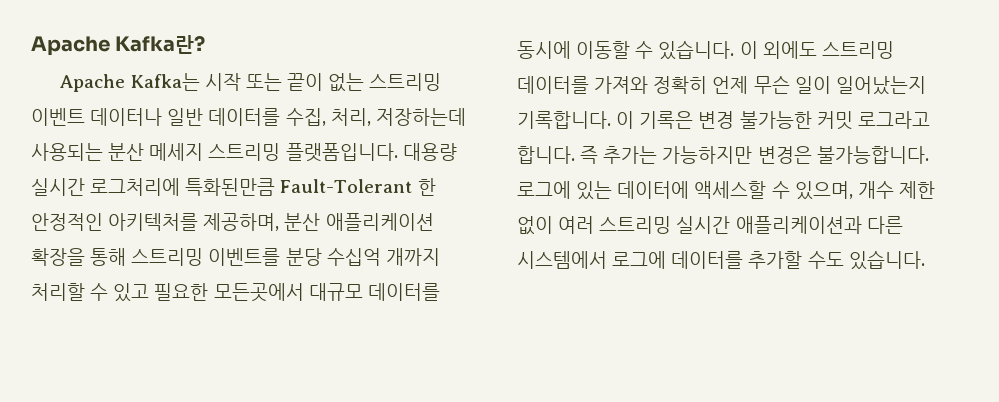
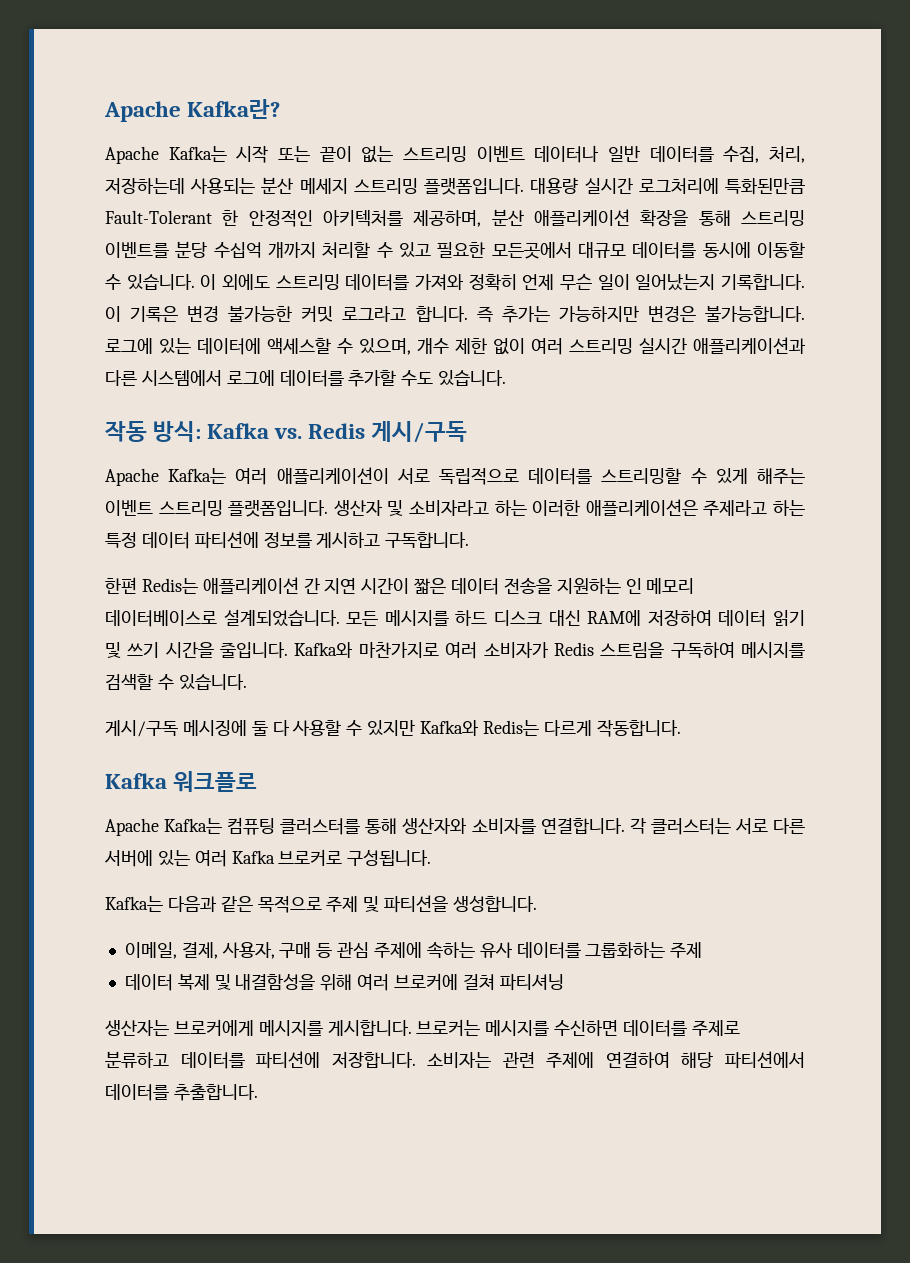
(925, 260) none -> [105,421,468,443] [105,467,806,486] [105,499,806,517] [105,531,470,549] [105,577,695,595] [105,609,806,627] [105,642,805,659] [105,674,247,690] [105,719,681,737] [105,771,258,792] [105,817,805,836] [104,849,432,867] [105,895,538,913] [124,941,703,959] [124,973,564,991] [105,1019,740,1037] [105,1051,805,1069] [105,1084,258,1101] // 작동 방식: Kafka vs. Redis 게시/구독 // Apache Kafka는 여러 애플리케이션이 서로 독립적으로 데이터를 스트리밍할 수 있게 해주는 이벤트 스트리밍 플랫폼입니다. 생산자 및 소비자라고 하는 이러한 애플리케이션은 주제라고 하는 특정 데이터 파티션에 정보를 게시하고 구독합니다. // 한편 Redis는 애플리케이션 간 지연 시간이 짧은 데이터 전송을 지원하는 인 메모리 데이터베이스로 설계되었습니다. 모든 메시지를 하드 디스크 대신 RAM에 저장하여 데이터 읽기 및 쓰기 시간을 줄입니다. Kafka와 마찬가지로 여러 소비자가 Redis 스트림을 구독하여 메시지를 검색할 수 있습니다. // 게시/구독 메시징에 둘 다 사용할 수 있지만 Kafka와 Redis는 다르게 작동합니다. // Kafka 워크플로 // Apache Kafka는 컴퓨팅 클러스터를 통해 생산자와 소비자를 연결합니다. 각 클러스터는 서로 다른 서버에 있는 여러 Kafka 브로커로 구성됩니다. // Kafka는 다음과 같은 목적으로 주제 및 파티션을 생성합니다. // 이메일, 결제, 사용자, 구매 등 관심 주제에 속하는 유사 데이터를 그룹화하는 주제 // 데이터 복제 및 내결함성을 위해 여러 브로커에 걸쳐 파티셔닝 // 생산자는 브로커에게 메시지를 게시합니다. 브로커는 메시지를 수신하면 데이터를 주제로 분류하고 데이터를 파티션에 저장합니다. 소비자는 관련 주제에 연결하여 해당 파티션에서 데이터를 추출합니다.

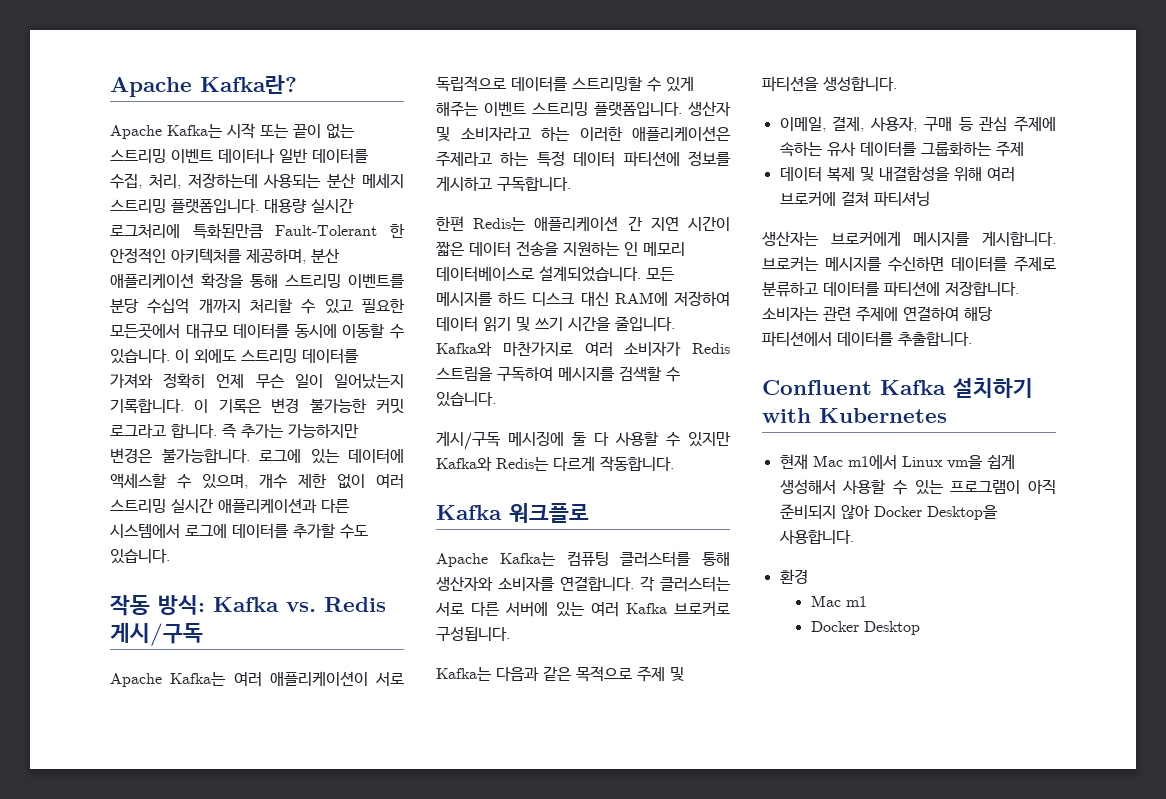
(258, 1092) none -> [762,378,1033,398] [762,408,947,423] [779,454,1015,469] [779,479,1056,495] [779,504,998,520] [778,530,854,544] [779,569,808,584] [810,595,867,607] [810,621,920,635] // Confluent Kafka 설치하기 with Kubernetes // 현재 Mac m1에서 Linux vm을 쉽게 생성해서 사용할 수 있는 프로그램이 아직 준비되지 않아 Docker Desktop을 사용합니다. // 환경 // Mac m1 // Docker Desktop

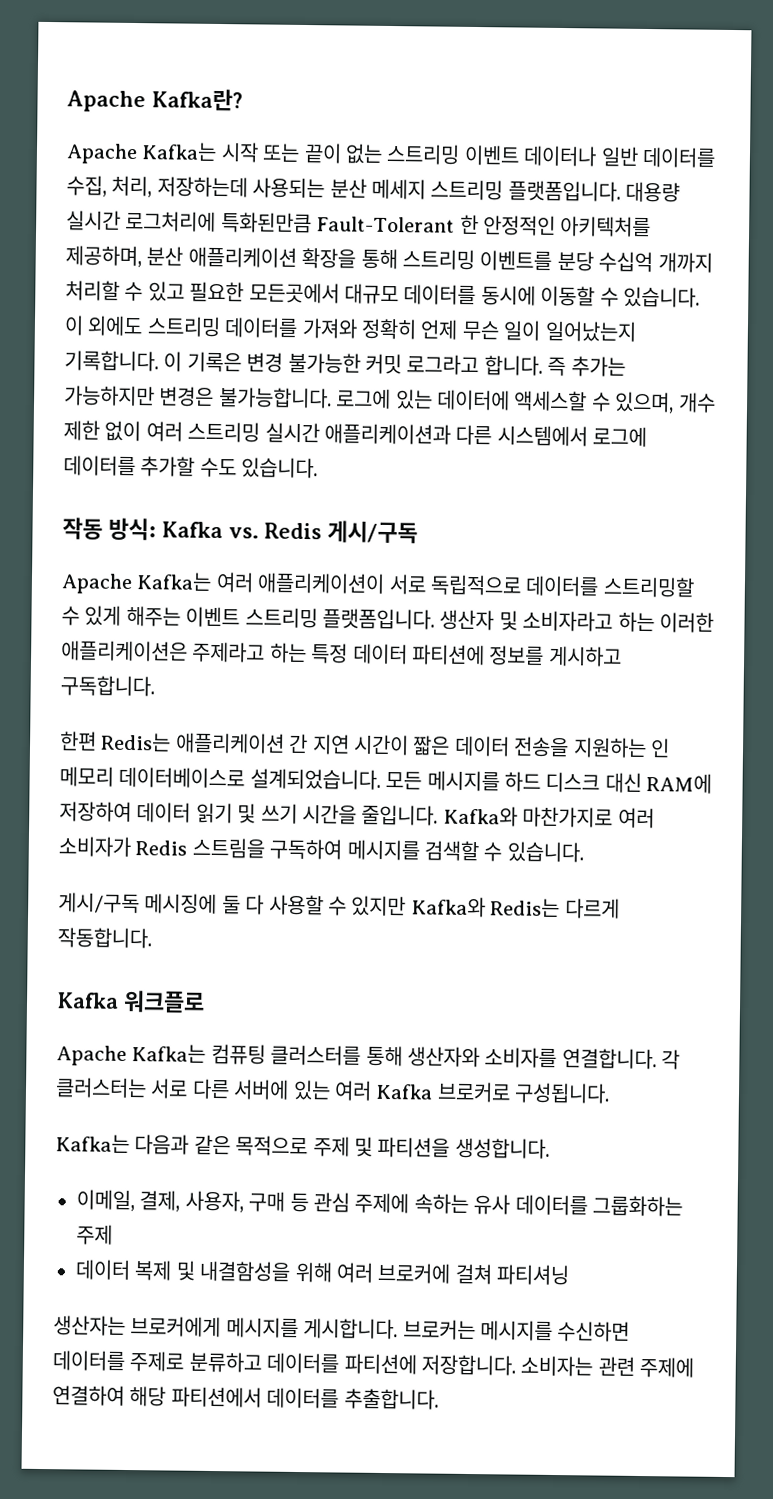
[762,378,1033,398] [762,408,947,423] [779,454,1015,469] [779,479,1056,495] [779,504,998,520] [778,530,854,544] [779,569,808,584] [810,595,867,607] [810,621,920,635] // Confluent Kafka 설치하기 with Kubernetes // 현재 Mac m1에서 Linux vm을 쉽게 생성해서 사용할 수 있는 프로그램이 아직 준비되지 않아 Docker Desktop을 사용합니다. // 환경 // Mac m1 // Docker Desktop -> (439, 1399) none

